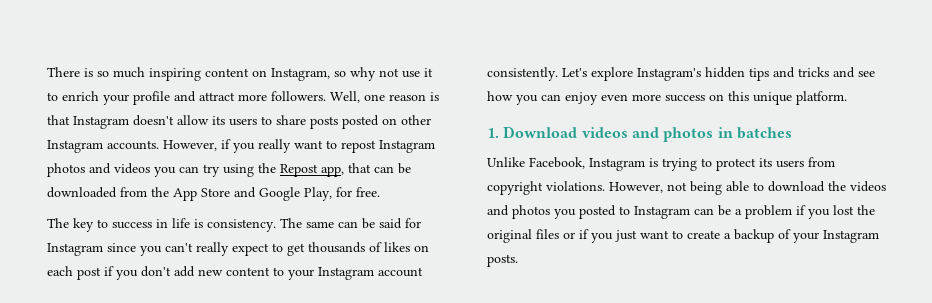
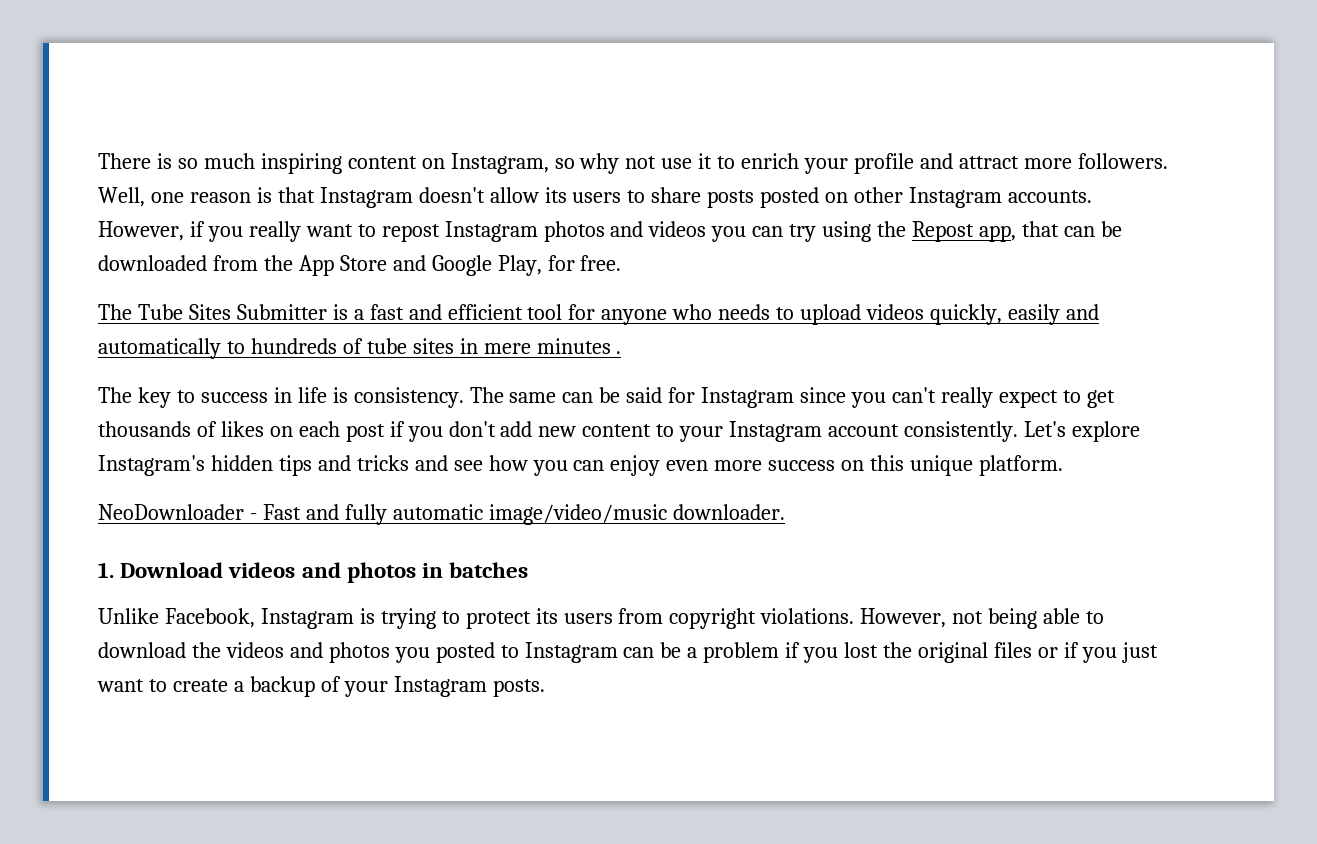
(380, 192) none -> [98,304,1099,325] [98,338,622,359] // The Tube Sites Submitter is a fast and efficient tool for anyone who needs to upload videos quickly, easily and automatically to hundreds of tube sites in mere minutes .
(847, 98) none -> [98,504,785,525] // NeoDownloader - Fast and fully automatic image/video/music downloader.

